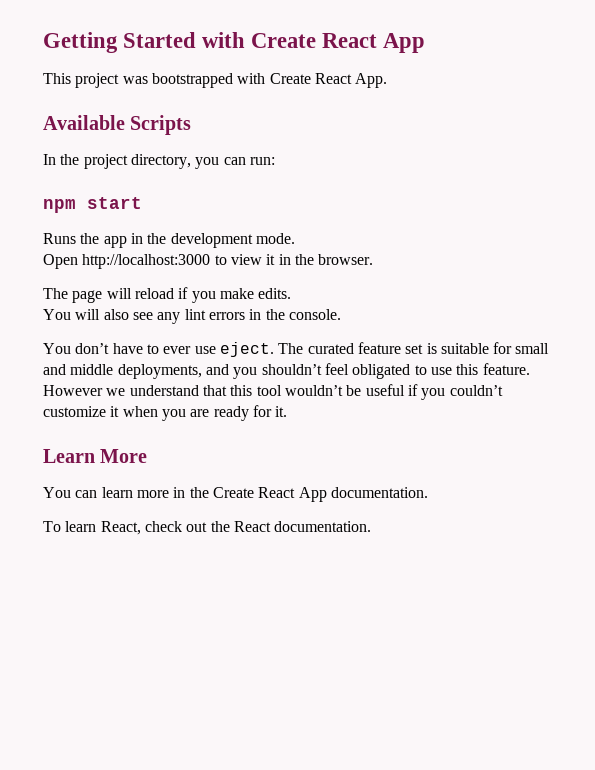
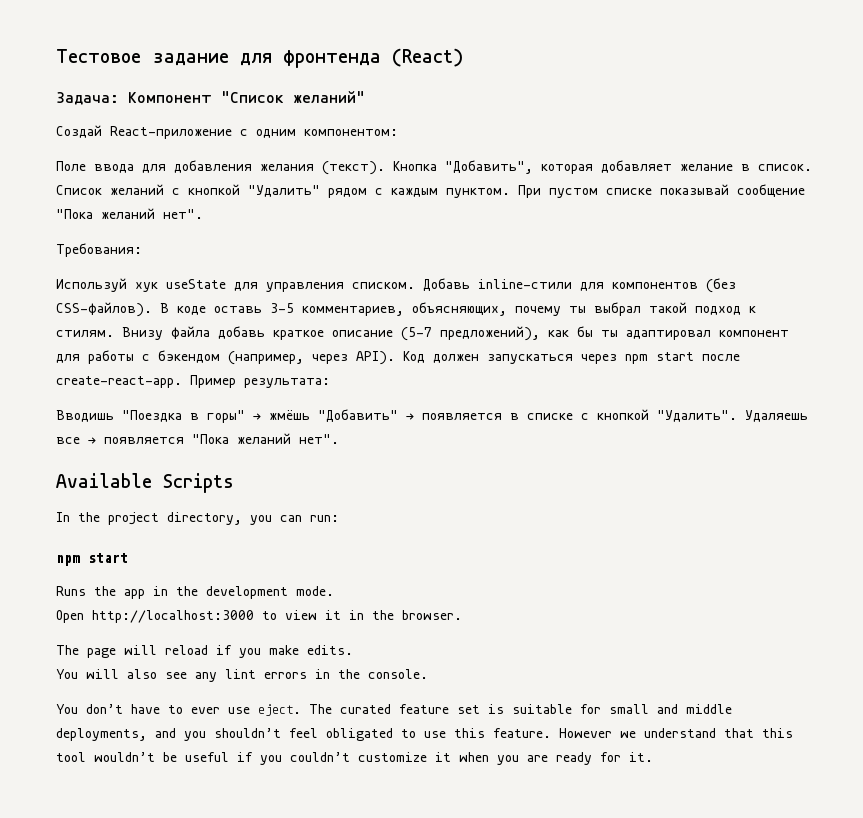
[43,32,426,53] [43,73,388,88] Getting Started with Create React App // This project was bootstrapped with Create React App. -> [56,48,463,68] [56,90,365,105] [56,125,398,139] [56,160,812,175] [56,184,805,198] [56,208,203,220] [56,243,142,257] [56,278,736,293] [56,302,756,317] [56,326,789,341] [56,350,740,365] [56,375,330,388] [56,409,808,423] [56,433,339,445] Тестовое задание для фронтенда (React) // Задача: Компонент "Список желаний" // Создай React-приложение с одним компонентом: // Поле ввода для добавления желания (текст). Кнопка "Добавить", которая добавляет желание в список. Список желаний с кнопкой "Удалить" рядом с каждым пунктом. При пустом списке показывай сообщение "Пока желаний нет". // Требования: // Используй хук useState для управления списком. Добавь inline-стили для компонентов (без CSS-файлов). В коде оставь 3-5 комментариев, объясняющих, почему ты выбрал такой подход к стилям. Внизу файла добавь краткое описание (5-7 предложений), как бы ты адаптировал компонент для работы с бэкендом (например, через API). Код должен запускаться через npm start после create-react-app. Пример результата: // Вводишь "Поездка в горы" → жмёшь "Добавить" → появляется в списке с кнопкой "Удалить". Удаляешь все → появляется "Пока желаний нет".
[43,449,148,463] [43,487,428,502] [43,521,372,535] // Learn More // You can learn more in the Create React App documentation. // To learn React, check out the React documentation. -> (653, 757) none

